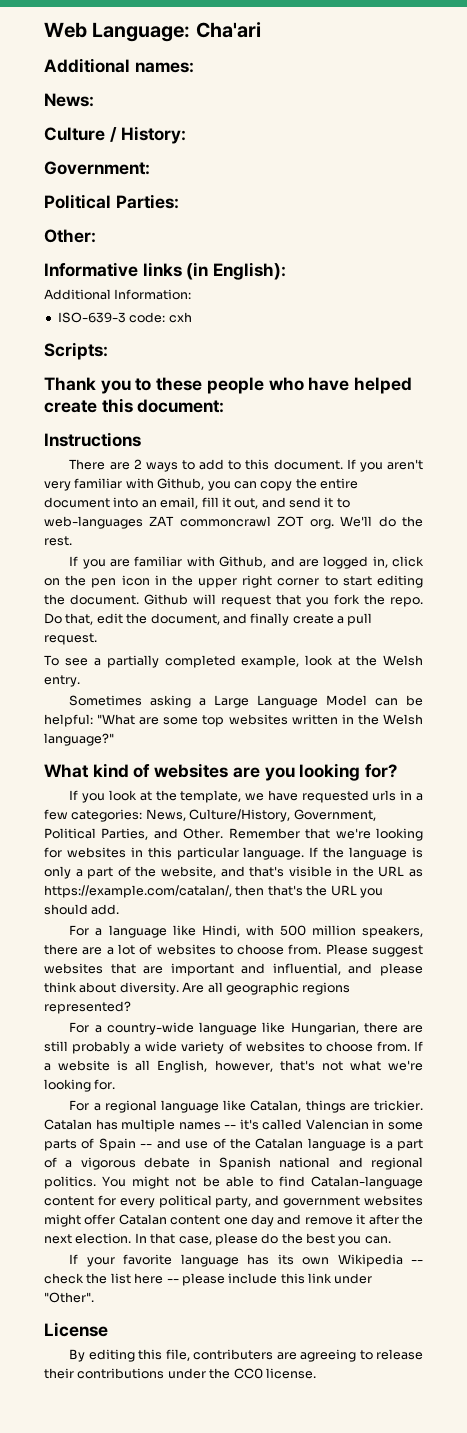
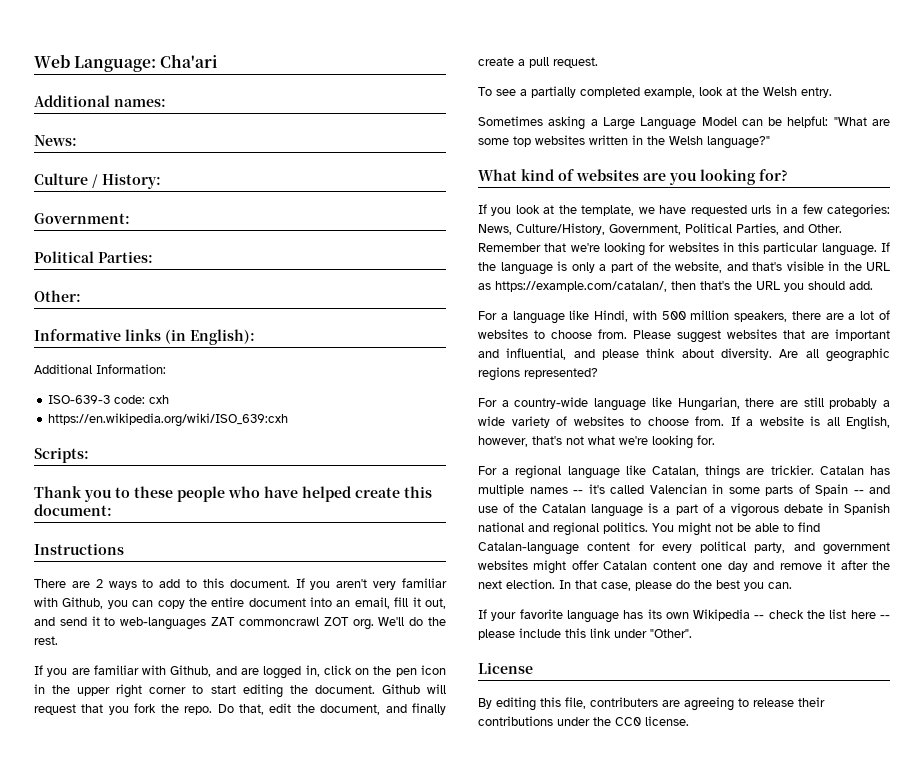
(192, 317) none -> [48,413,289,427] // https://en.wikipedia.org/wiki/ISO_639:cxh

